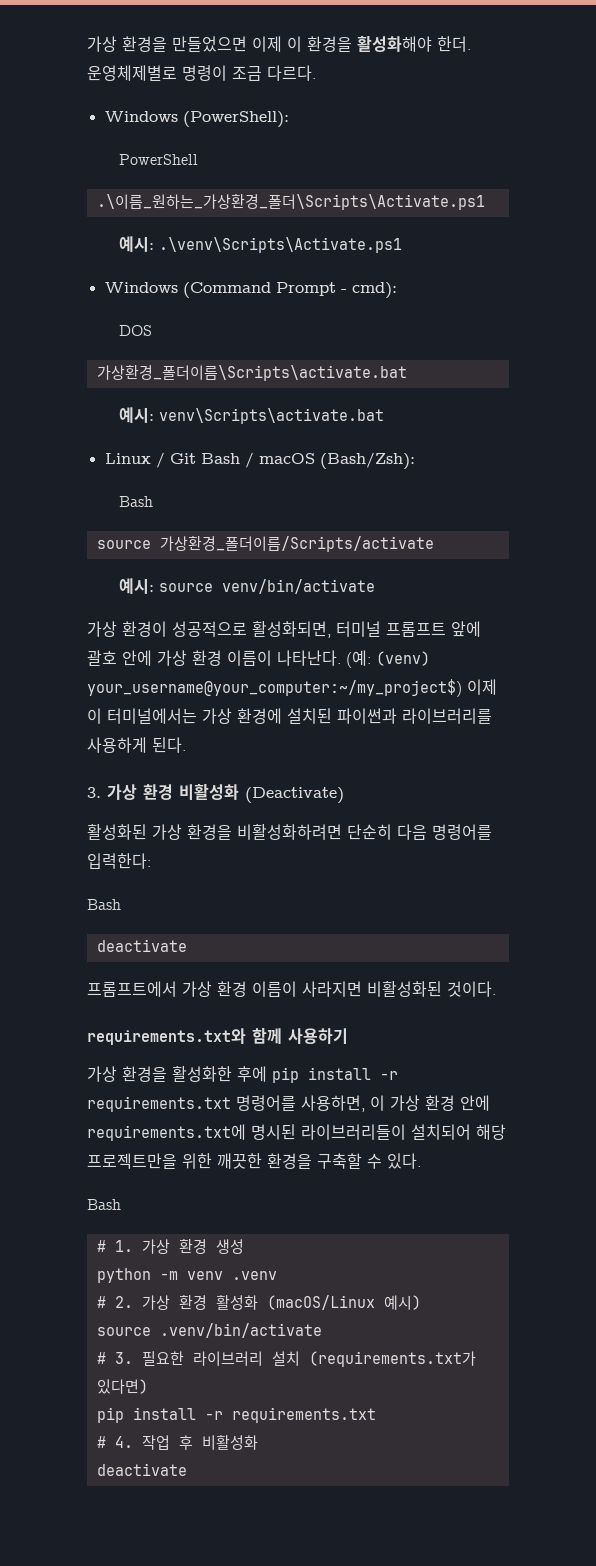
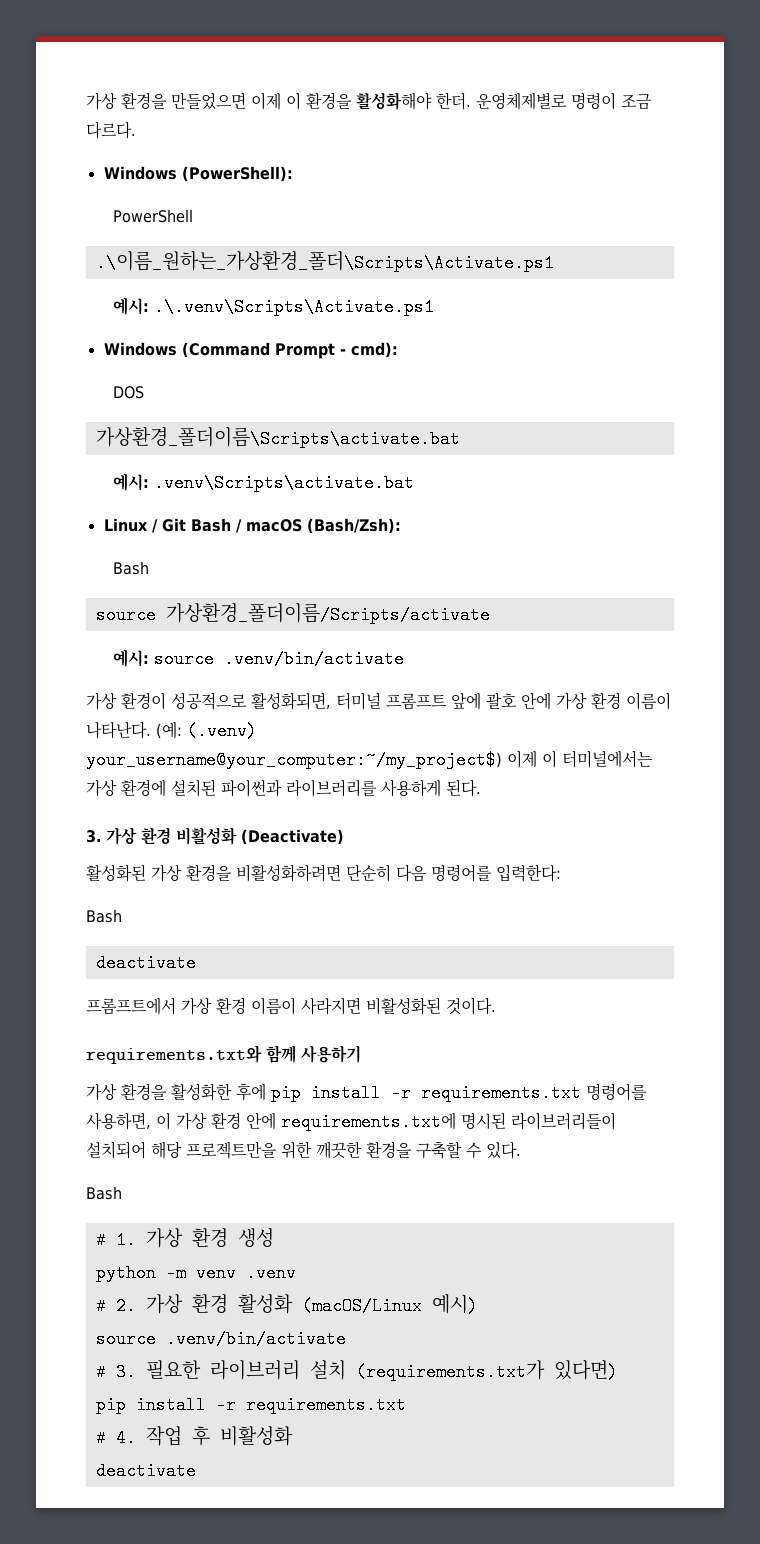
[158,237,402,253] .\venv\Scripts\Activate.ps1 -> [154,298,435,316] .\.venv\Scripts\Activate.ps1
[158,408,384,424] venv\Scripts\activate.bat -> [154,474,415,492] .venv\Scripts\activate.bat
[221,579,375,594] venv/bin/activate -> [224,650,405,668] .venv/bin/activate
[376,651,430,666] (venv) -> [187,722,257,740] (.venv)

